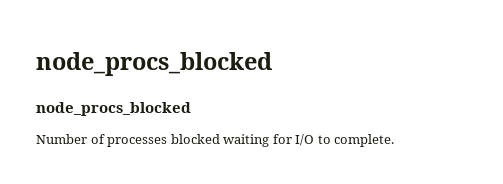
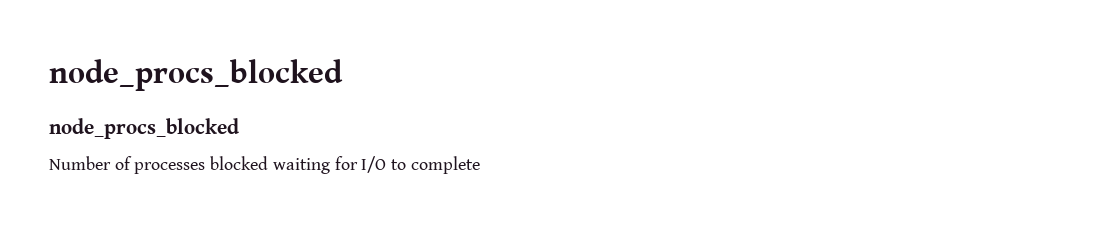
[334,134,395,147] complete. -> [410,156,480,174] complete

